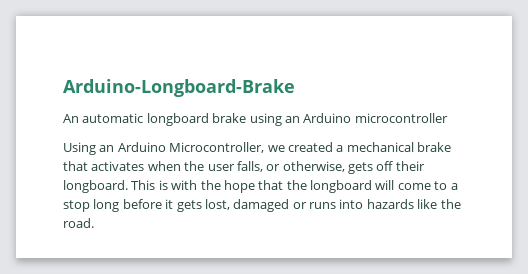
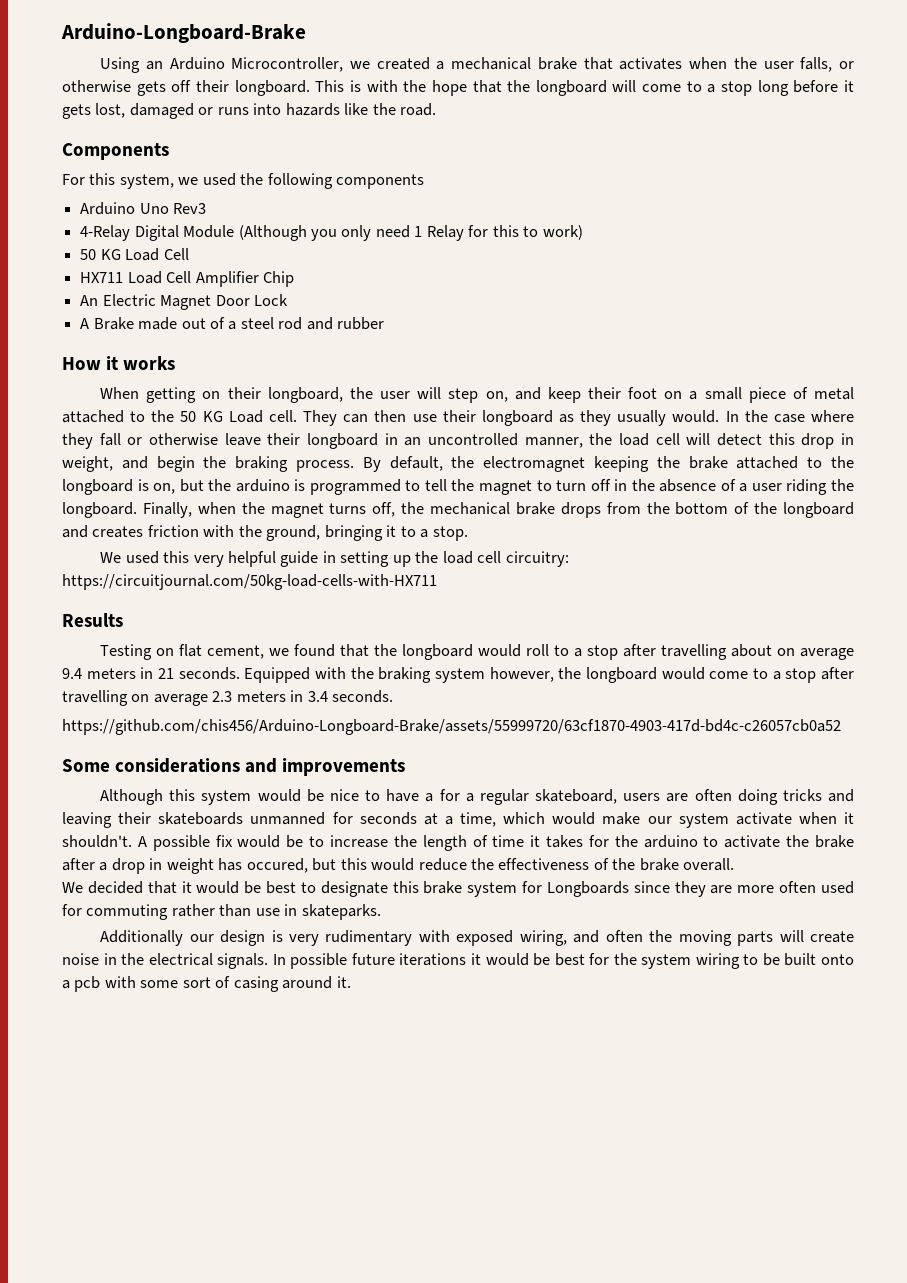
[63,113,448,126] // An automatic longboard brake using an Arduino microcontroller -> (306, 33) none
[282,161,345,172] otherwise, -> [62,80,131,92] otherwise
(94, 223) none -> [62,143,169,160] [62,173,425,189] [80,202,207,215] [80,225,583,241] [80,248,189,261] [80,271,294,287] [80,294,288,310] [80,317,385,330] [62,356,176,370] [100,387,855,403] [62,410,854,426] [62,433,854,449] [62,456,854,472] [62,479,854,495] [62,502,854,518] [62,525,468,541] [100,551,569,567] [62,574,437,590] [62,613,123,627] [100,644,855,660] [62,667,854,683] [62,690,394,706] [62,719,841,735] [62,758,406,776] [100,789,855,805] [62,812,854,828] [62,835,855,851] [62,858,735,874] [62,881,855,897] [62,904,381,920] [100,930,855,946] [62,953,854,969] [62,976,351,992] // Components // For this system, we used the following components // Arduino Uno Rev3 // 4-Relay Digital Module (Although you only need 1 Relay for this to work) // 50 KG Load Cell // HX711 Load Cell Amplifier Chip // An Electric Magnet Door Lock // A Brake made out of a steel rod and rubber // How it works // When getting on their longboard, the user will step on, and keep their foot on a small piece of metal attached to the 50 KG Load cell. They can then use their longboard as they usually would. In the case where they fall or otherwise leave their longboard in an uncontrolled manner, the load cell will detect this drop in weight, and begin the braking process. By default, the electromagnet keeping the brake attached to the longboard is on, but the arduino is programmed to tell the magnet to turn off in the absence of a user riding the longboard. Finally, when the magnet turns off, the mechanical brake drops from the bottom of the longboard and creates friction with the ground, bringing it to a stop. // We used this very helpful guide in setting up the load cell circuitry: https://circuitjournal.com/50kg-load-cells-with-HX711 // Results // Testing on flat cement, we found that the longboard would roll to a stop after travelling about on average 9.4 meters in 21 seconds. Equipped with the braking system however, the longboard would come to a stop after travelling on average 2.3 meters in 3.4 seconds. // https://github.com/chis456/Arduino-Longboard-Brake/assets/55999720/63cf1870-4903-417d-bd4c-c26057cb0a52 // Some considerations and improvements // Although this system would be nice to have a for a regular skateboard, users are often doing tricks and leaving their skateboards unmanned for seconds at a time, which would make our system activate when it shouldn't. A possible fix would be to increase the length of time it takes for the arduino to activate the brake after a drop in weight has occured, but this would reduce the effectiveness of the brake overall. // We decided that it would be best to designate this brake system for Longboards since they are more often used for commuting rather than use in skateparks. // Additionally our design is very rudimentary with exposed wiring, and often the moving parts will create noise in the electrical signals. In possible future iterations it would be best for the system wiring to be built onto a pcb with some sort of casing around it.

